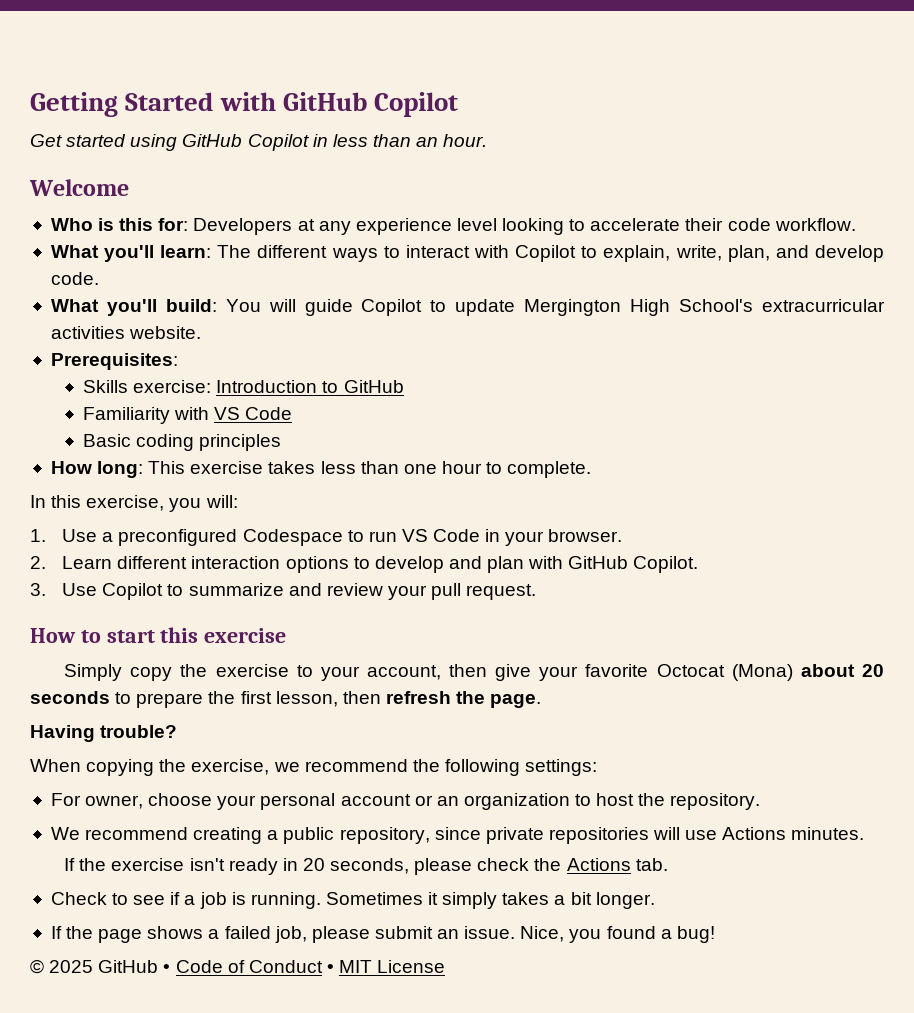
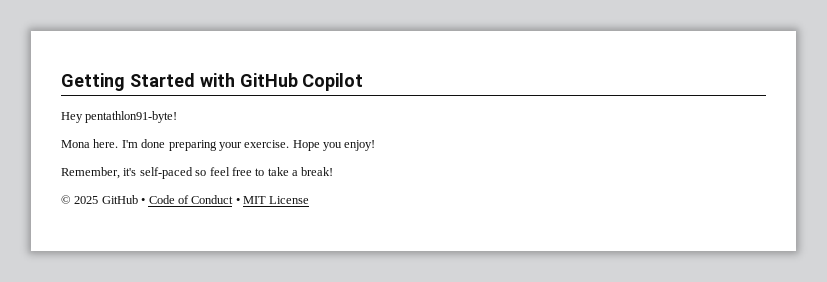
[30,134,488,151] [29,179,129,196] [50,218,856,235] [50,245,884,262] [50,272,99,285] [50,299,885,316] [50,326,202,339] [50,353,178,370] [83,380,404,393] [83,407,293,424] [83,434,282,451] [50,461,592,478] [30,495,238,512] [30,529,623,546] [30,556,699,573] [30,583,537,600] [30,627,287,643] [64,664,884,681] [30,691,542,708] [30,725,178,742] [30,759,598,776] [50,793,761,810] [50,827,865,844] [64,858,668,875] [50,892,655,909] [50,926,715,943] Get started using GitHub Copilot in less than an hour. // Welcome // Who is this for: Developers at any experience level looking to accelerate their code workflow. // What you'll learn: The different ways to interact with Copilot to explain, write, plan, and develop code. // What you'll build: You will guide Copilot to update Mergington High School's extracurricular activities website. // Prerequisites: // Skills exercise: Introduction to GitHub // Familiarity with VS Code // Basic coding principles // How long: This exercise takes less than one hour to complete. // In this exercise, you will: // 1. Use a preconfigured Codespace to run VS Code in your browser. // 2. Learn different interaction options to develop and plan with GitHub Copilot. // 3. Use Copilot to summarize and review your pull request. // How to start this exercise // Simply copy the exercise to your account, then give your favorite Octocat (Mona) about 20 seconds to prepare the first lesson, then refresh the page. // Having trouble? // When copying the exercise, we recommend the following settings: // For owner, choose your personal account or an organization to host the repository. // We recommend creating a public repository, since private repositories will use Actions minutes. // If the exercise isn't ready in 20 seconds, please check the Actions tab. // Check to see if a job is running. Sometimes it simply takes a bit longer. // If the page shows a failed job, please submit an issue. Nice, you found a bug! -> [61,111,178,123] [61,139,376,151] [61,167,334,179] Hey pentathlon91-byte! // Mona here. I'm done preparing your exercise. Hope you enjoy! // Remember, it's self-paced so feel free to take a break!

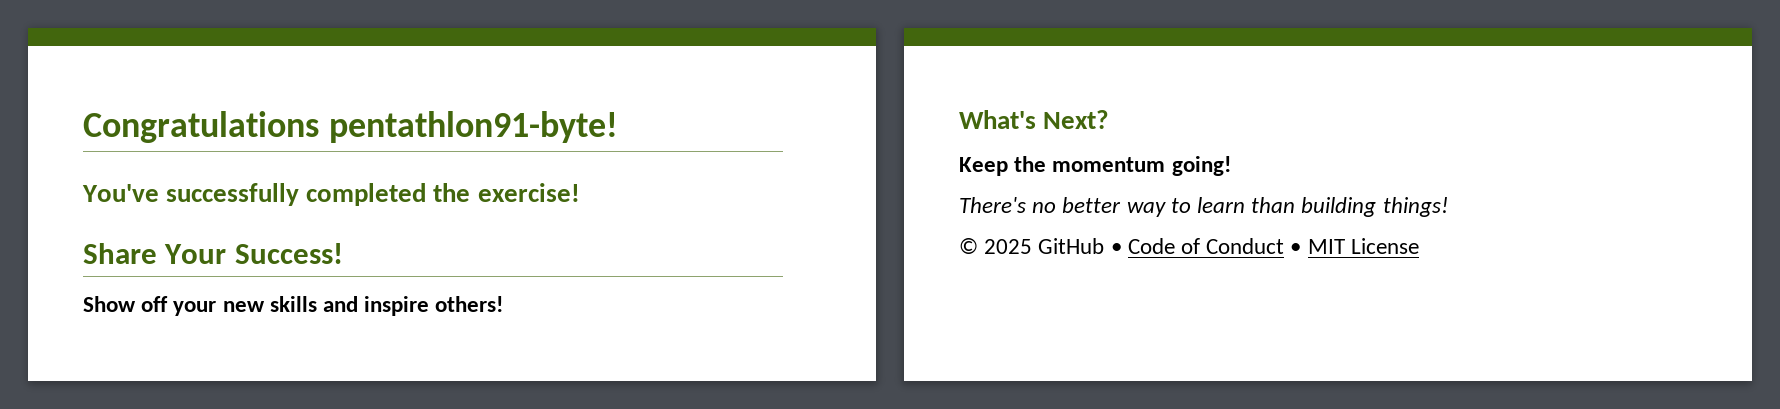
[61,73,364,91] [61,111,178,123] [61,139,376,151] [61,167,334,179] Getting Started with GitHub Copilot // Hey pentathlon91-byte! // Mona here. I'm done preparing your exercise. Hope you enjoy! // Remember, it's self-paced so feel free to take a break! -> [83,111,618,143] [82,183,580,206] [83,243,343,264] [83,296,504,316] [959,110,1110,129] [959,156,1231,176] [959,197,1448,217] Congratulations pentathlon91-byte! // You've successfully completed the exercise! // Share Your Success! // Show off your new skills and inspire others! // What's Next? // Keep the momentum going! // There's no better way to learn than building things!

